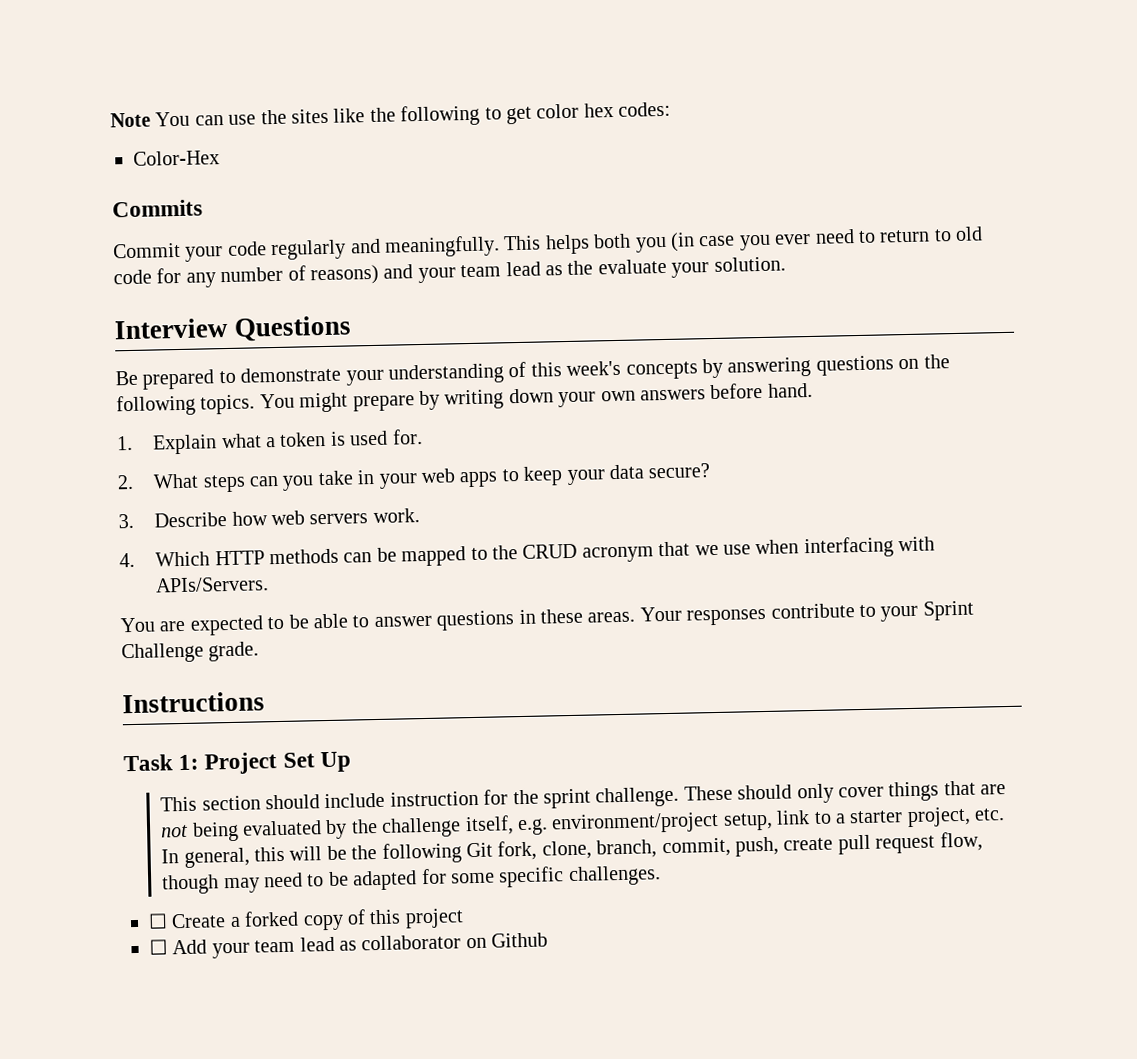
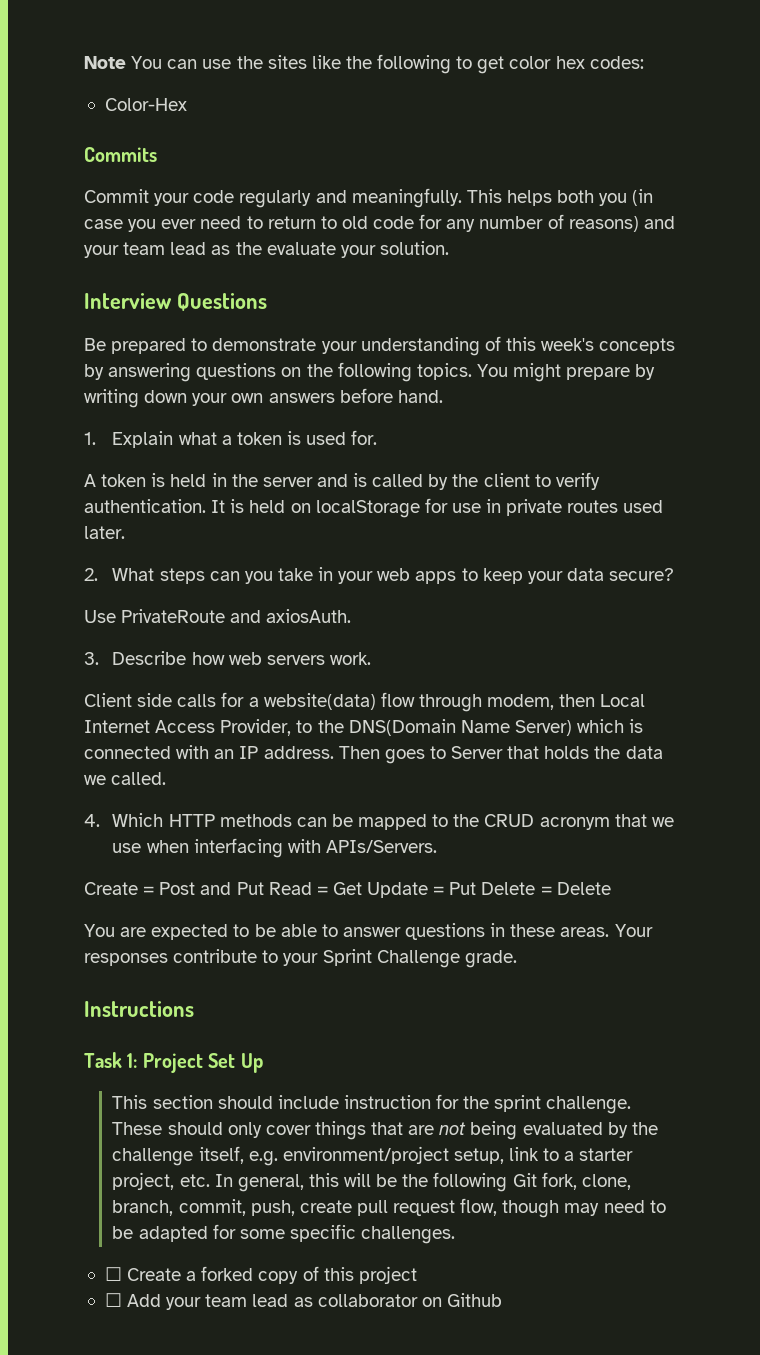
(423, 436) none -> [84,472,600,490] [84,498,664,518] [84,526,125,539] // A token is held in the server and is called by the client to verify authentication. It is held on localStorage for use in private routes used later.
(711, 471) none -> [84,609,352,623] // Use PrivateRoute and axiosAuth.
(420, 516) none -> [84,692,646,712] [84,719,644,736] [84,745,663,764] [84,772,167,785] // Client side calls for a website(data) flow through modem, then Local Internet Access Provider, to the DNS(Domain Name Server) which is connected with an IP address. Then goes to Server that holds the data we called.
(270, 584) none -> [84,882,611,898] // Create = Post and Put Read = Get Update = Put Delete = Delete

